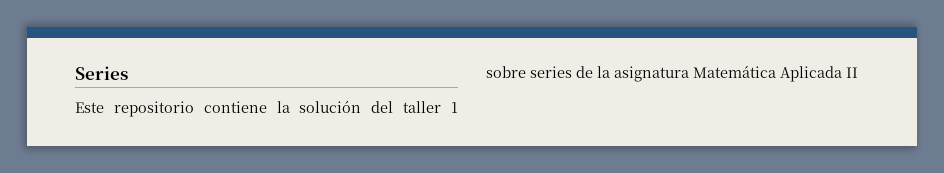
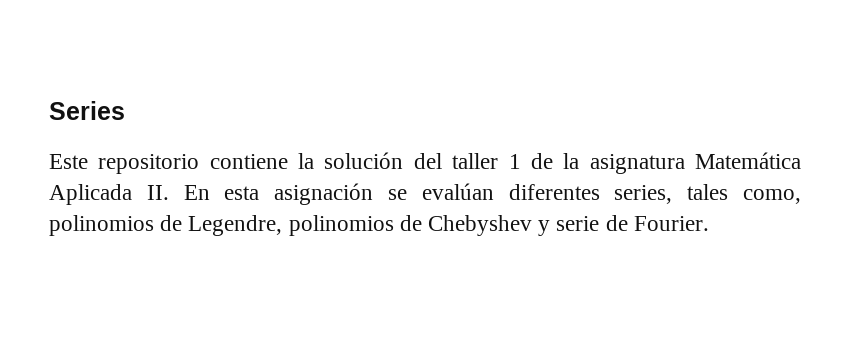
[486,66,572,78] sobre series -> (521, 161) none
[846,67,858,78] II -> [146,183,801,205] [49,215,709,236] II. En esta asignación se evalúan diferentes series, tales como, polinomios de Legendre, polinomios de Chebyshev y serie de Fourier.

